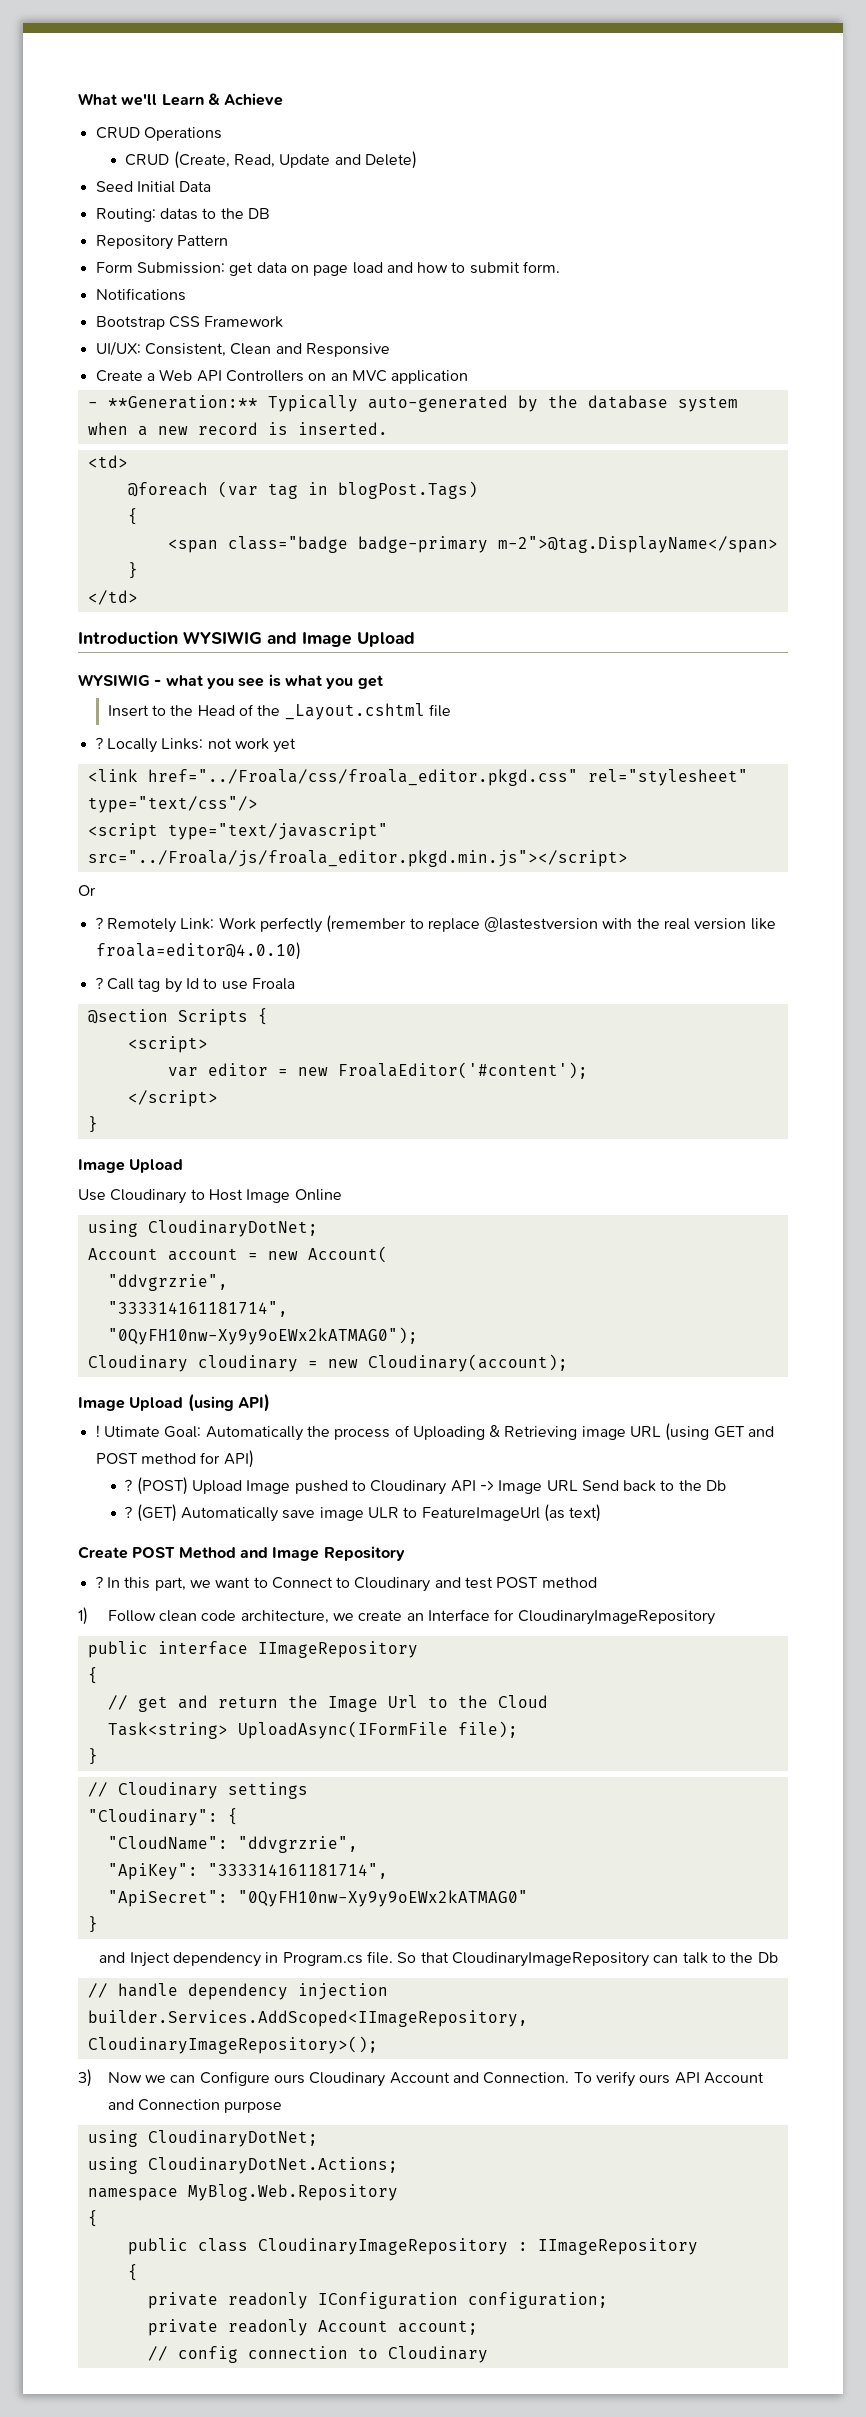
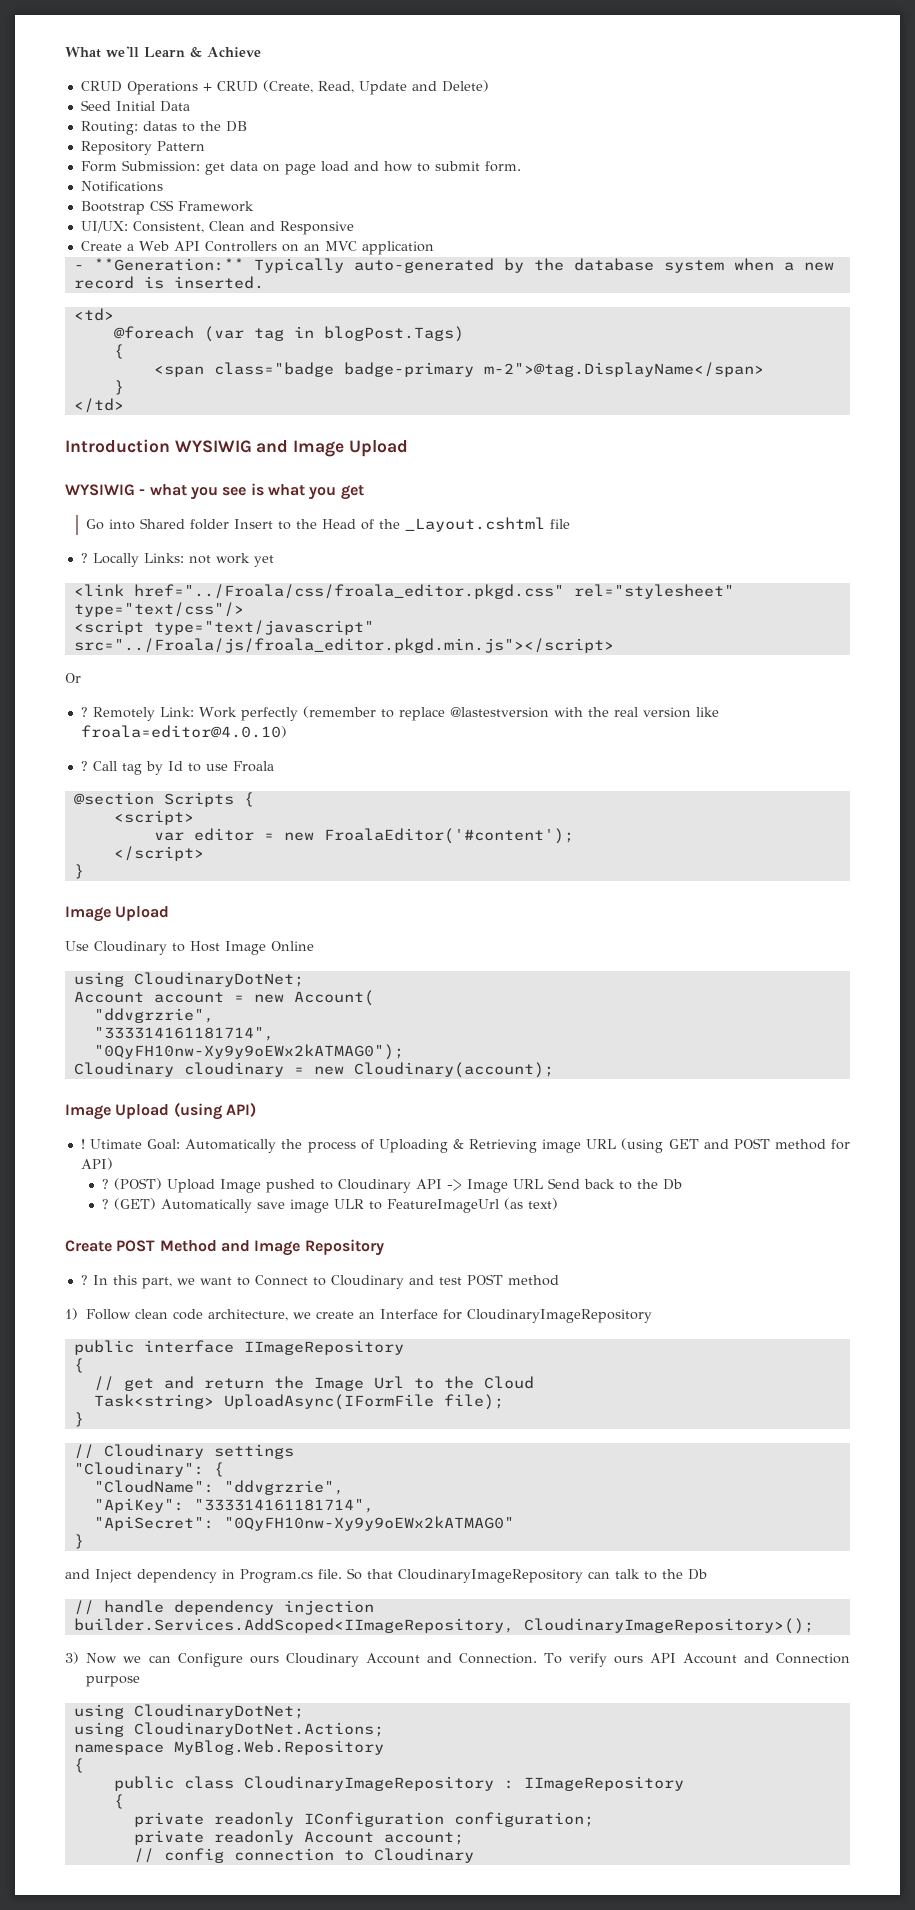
(222, 134) // -> [202,83,212,91] +
(383, 682) none -> [86,518,230,530] Go into Shared folder

